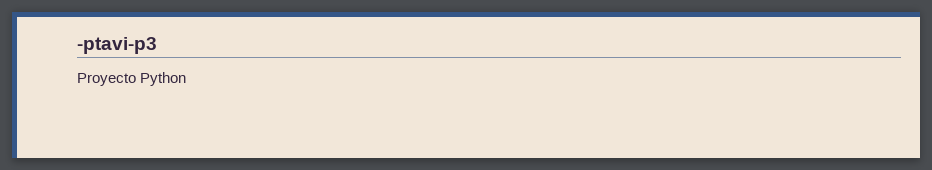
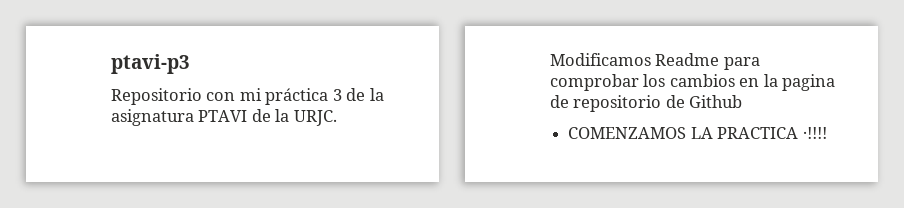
[77,37,157,54] [77,72,187,86] -ptavi-p3 // Proyecto Python -> [111,54,190,74] [111,88,384,105] [111,109,337,126] [550,53,760,70] [550,74,836,91] [550,95,743,112] [568,127,827,139] ptavi-p3 // Repositorio con mi práctica 3 de la asignatura PTAVI de la URJC. Modificamos Readme para comprobar los cambios en la pagina de repositorio de Github // COMENZAMOS LA PRACTICA ·!!!!

